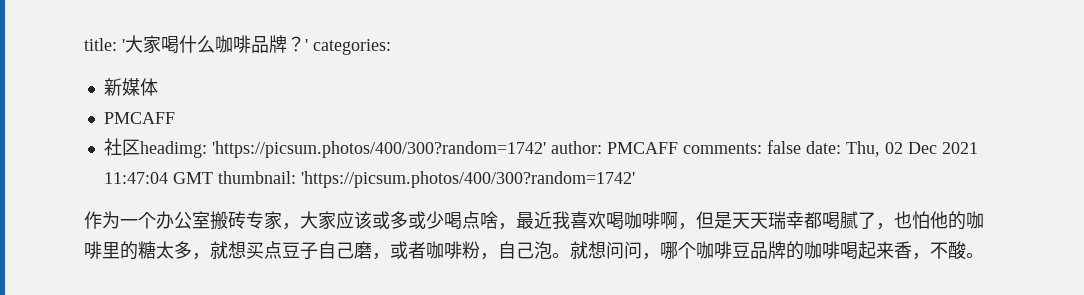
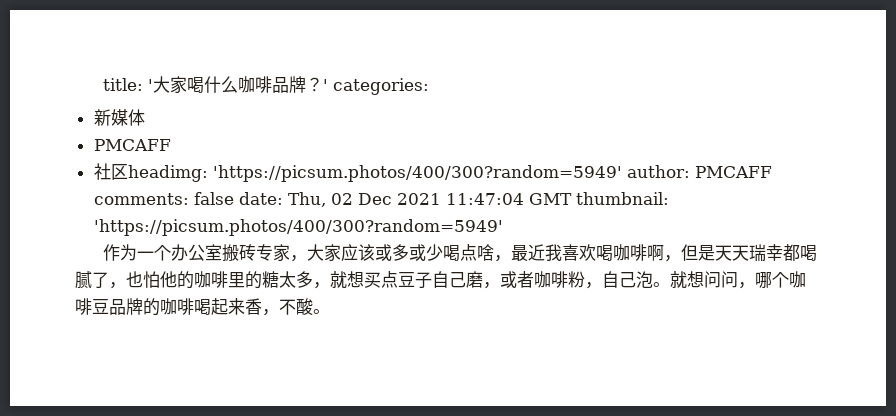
[211,141,546,158] 'https://picsum.photos/400/300?random=1742' -> [212,165,622,182] 'https://picsum.photos/400/300?random=5949'
[300,171,635,188] 'https://picsum.photos/400/300?random=1742' -> [93,219,503,236] 'https://picsum.photos/400/300?random=5949'

